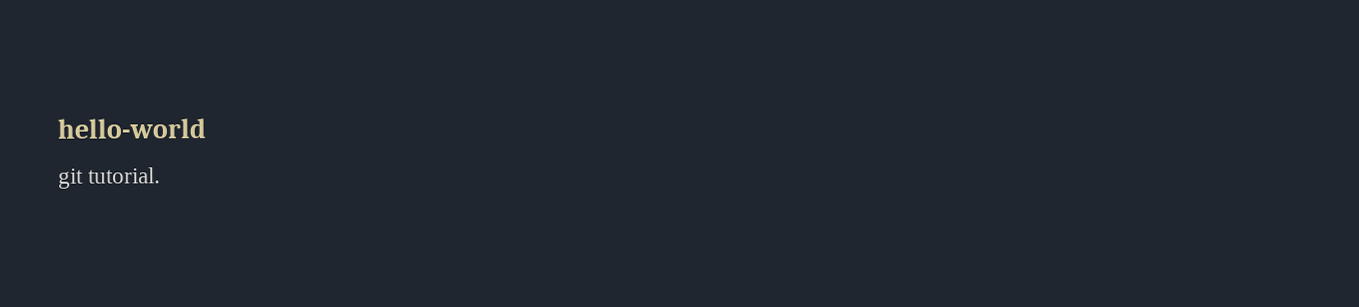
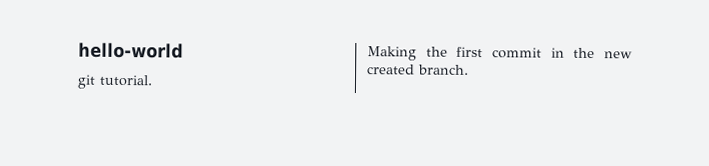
(162, 175) none -> [367,46,633,61] [367,64,469,75] // Making the first commit in the new created branch.

